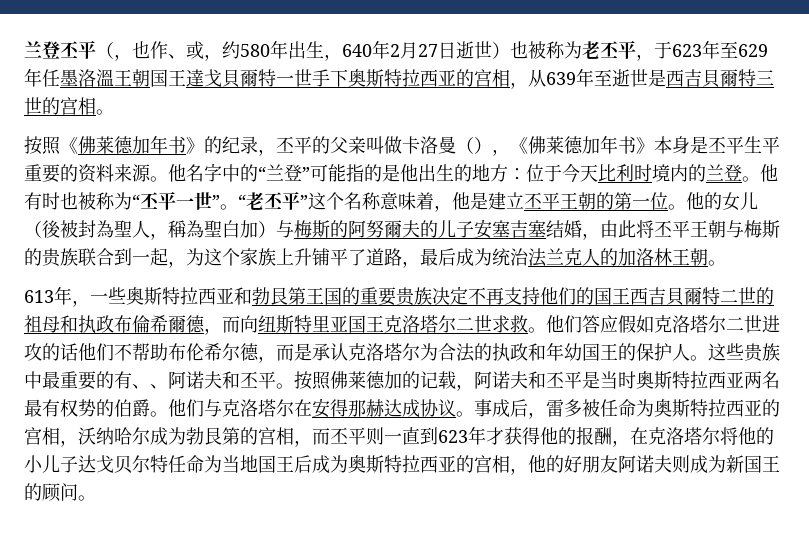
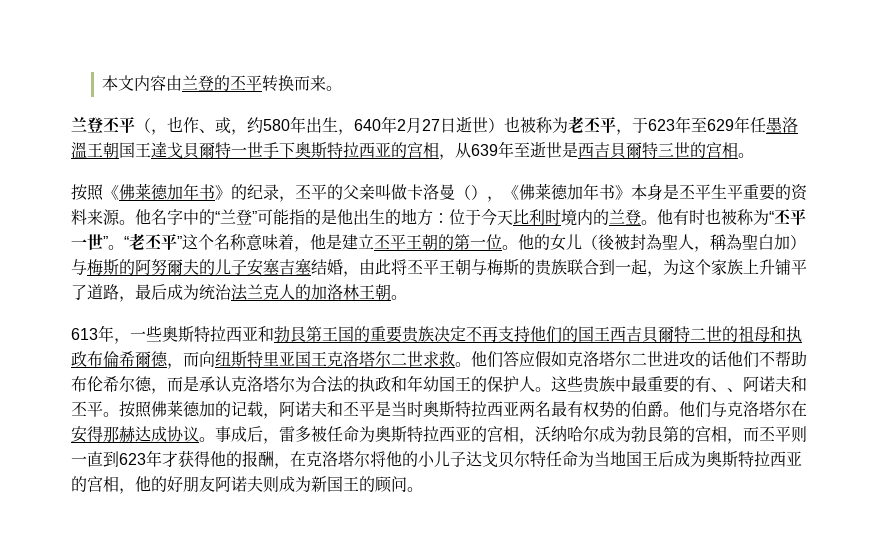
(24, 49) none -> [102,75,343,92] 本文内容由兰登的丕平转换而来。 //

